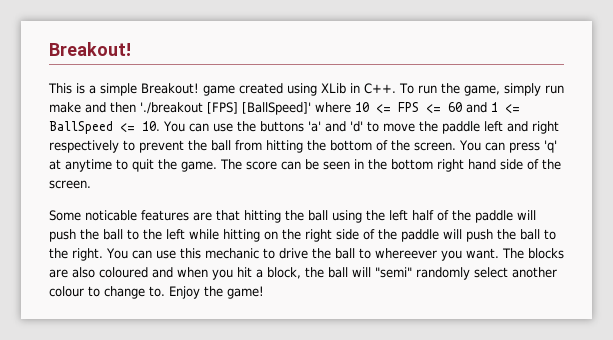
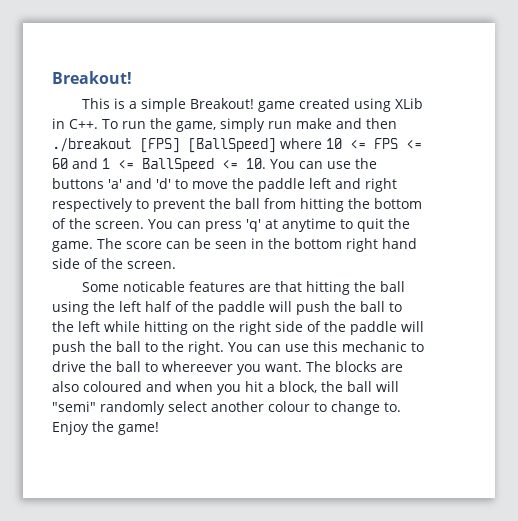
[140,102,311,115] './breakout [FPS] [BallSpeed]' -> [52,138,276,153] ./breakout [FPS] [BallSpeed]

